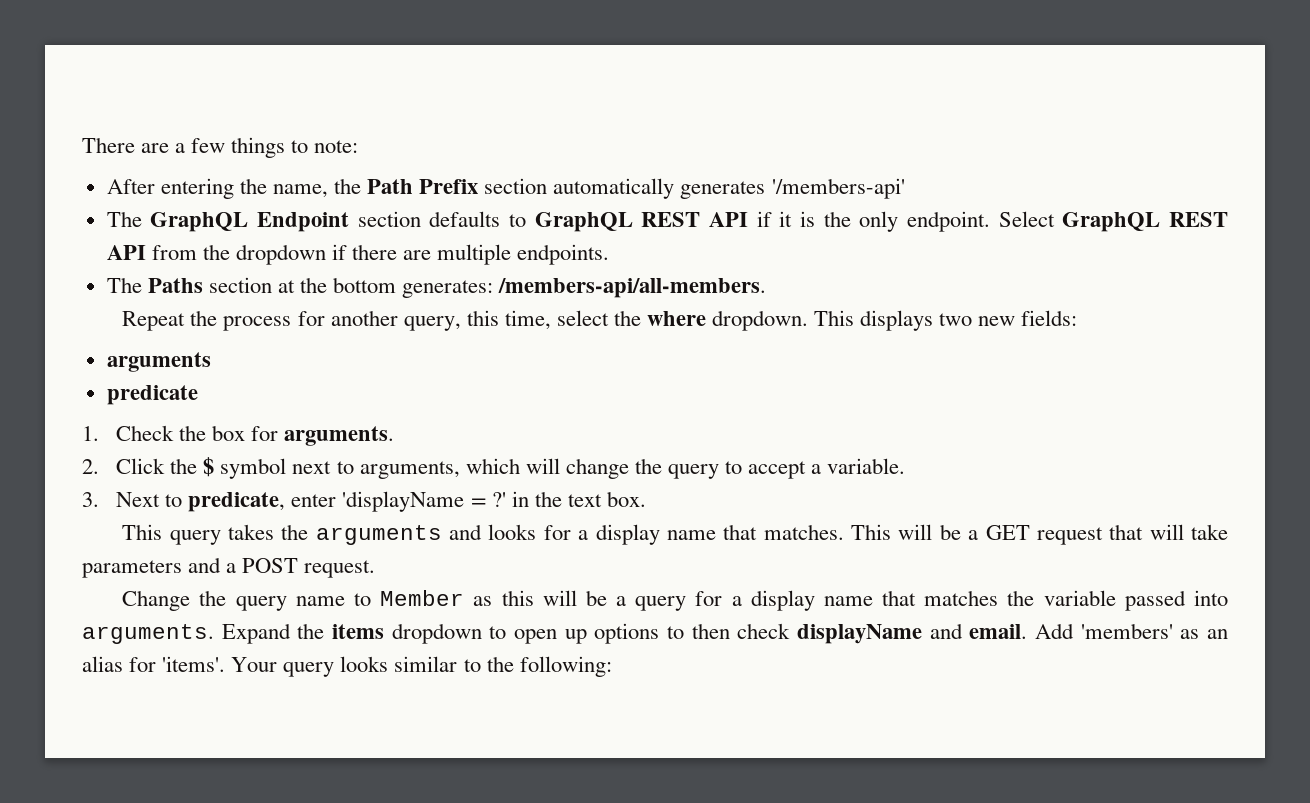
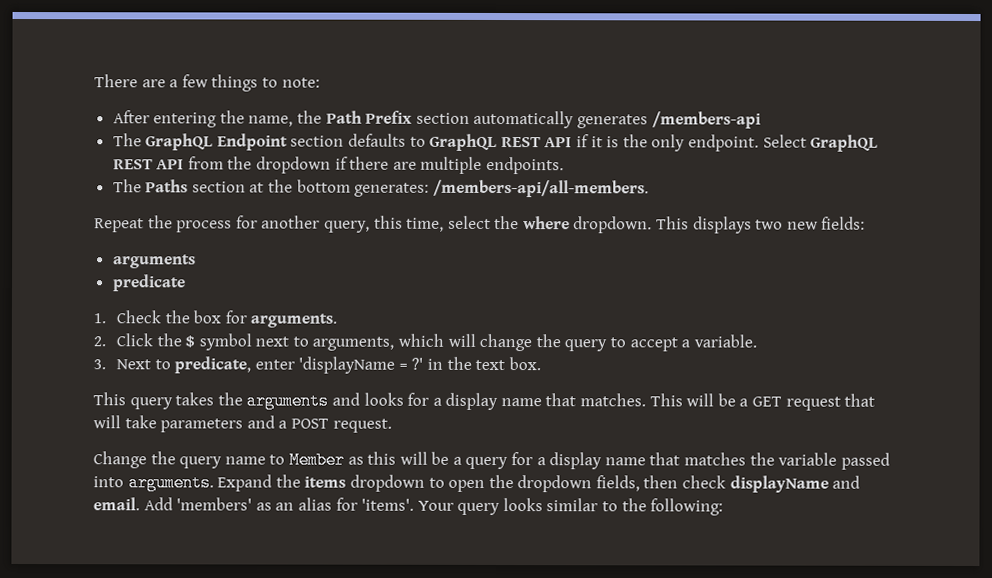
[771,178,905,199] '/members-api' -> [651,111,761,129] /members-api
[564,623,685,644] up options to -> [488,474,640,493] the dropdown fields,

